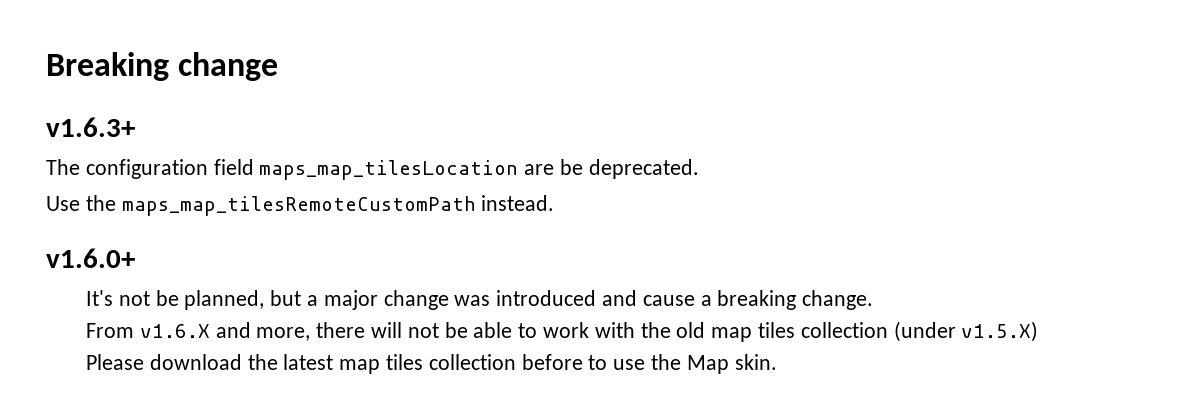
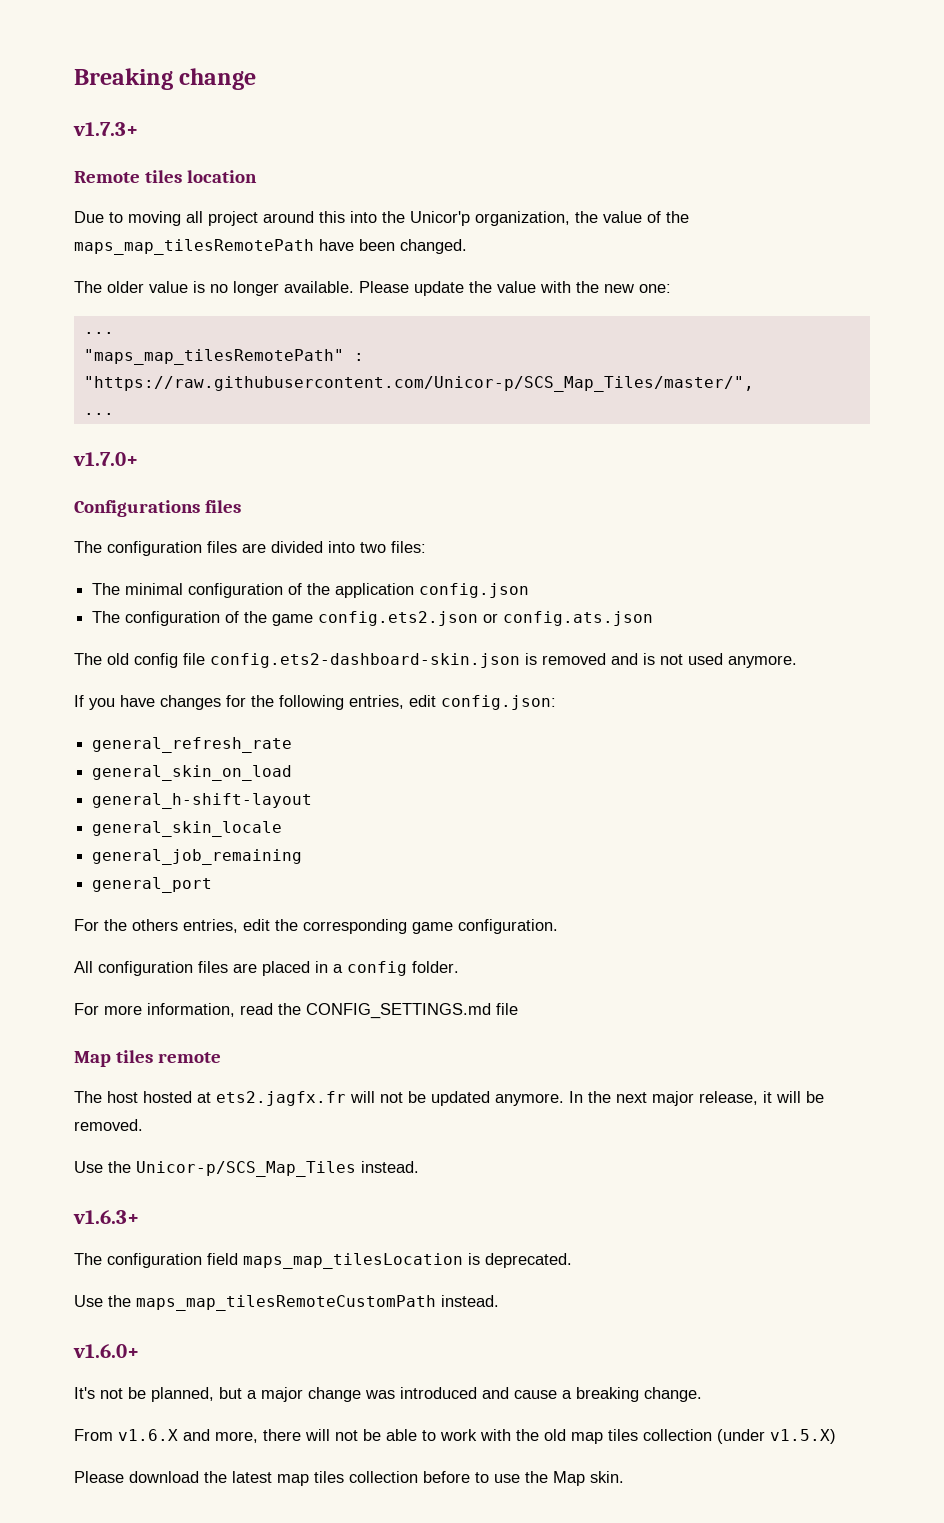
(279, 66) none -> [73,122,138,136] [74,170,258,183] [74,211,689,226] [74,239,467,255] [74,281,671,296] [83,332,114,334] [83,349,364,365] [83,376,754,392] [83,413,114,415] [73,452,138,466] [74,500,242,517] [74,541,426,556] [92,583,530,598] [92,611,654,626] [74,653,797,668] [74,695,556,710] [92,737,293,753] [92,765,293,781] [92,793,313,809] [92,821,283,837] [92,849,303,865] [92,877,213,893] [74,919,558,934] [74,961,459,976] [74,1003,518,1019] [74,1050,222,1067] [74,1091,824,1106] [74,1119,143,1131] [74,1161,419,1177] // v1.7.3+ // Remote tiles location // Due to moving all project around this into the Unicor'p organization, the value of the maps_map_tilesRemotePath have been changed. // The older value is no longer available. Please update the value with the new one: // ... // "maps_map_tilesRemotePath" : "https://raw.githubusercontent.com/Unicor-p/SCS_Map_Tiles/master/", // ... // v1.7.0+ // Configurations files // The configuration files are divided into two files: // The minimal configuration of the application config.json // The configuration of the game config.ets2.json or config.ats.json // The old config file config.ets2-dashboard-skin.json is removed and is not used anymore. // If you have changes for the following entries, edit config.json: // general_refresh_rate // general_skin_on_load // general_h-shift-layout // general_skin_locale // general_job_remaining // general_port // For the others entries, edit the corresponding game configuration. // All configuration files are placed in a config folder. // For more information, read the CONFIG_SETTINGS.md file // Map tiles remote // The host hosted at ets2.jagfx.fr will not be updated anymore. In the next major release, it will be removed. // Use the Unicor-p/SCS_Map_Tiles instead.
[524,159,584,175] are be -> [468,1253,480,1265] is

